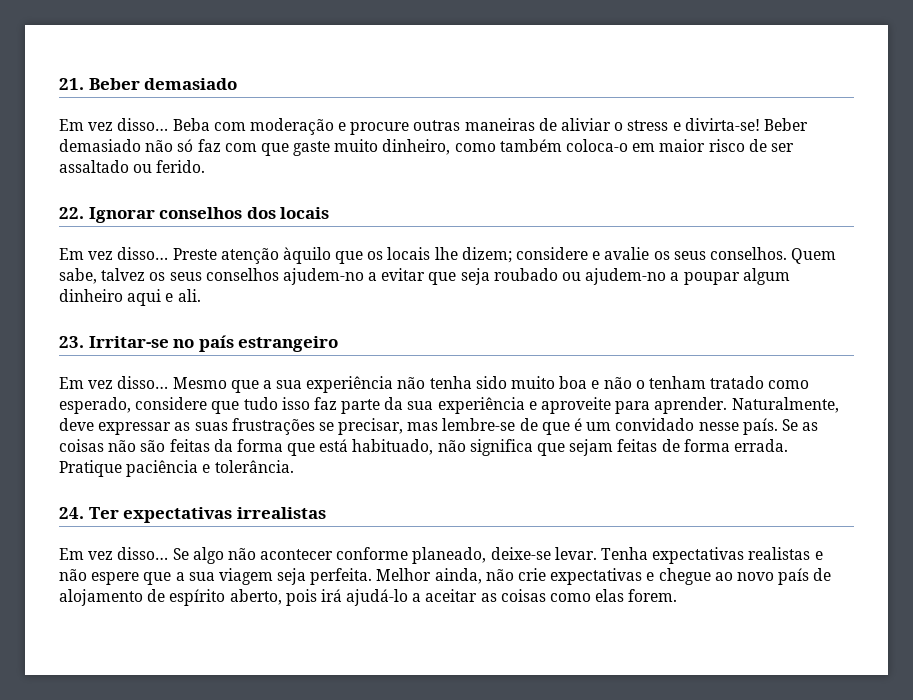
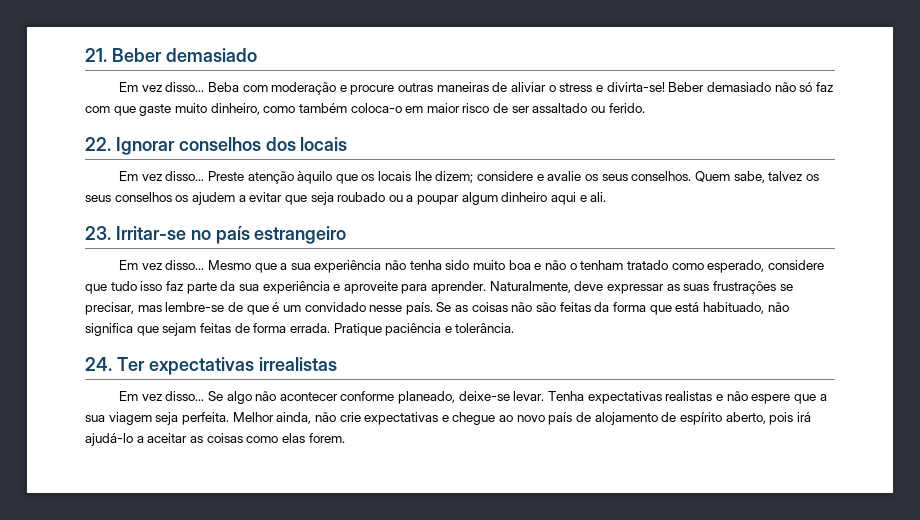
[282,268,364,285] ajudem-no -> [175,192,235,205] os ajudem
[585,268,667,285] ajudem-no -> (403, 198) none

